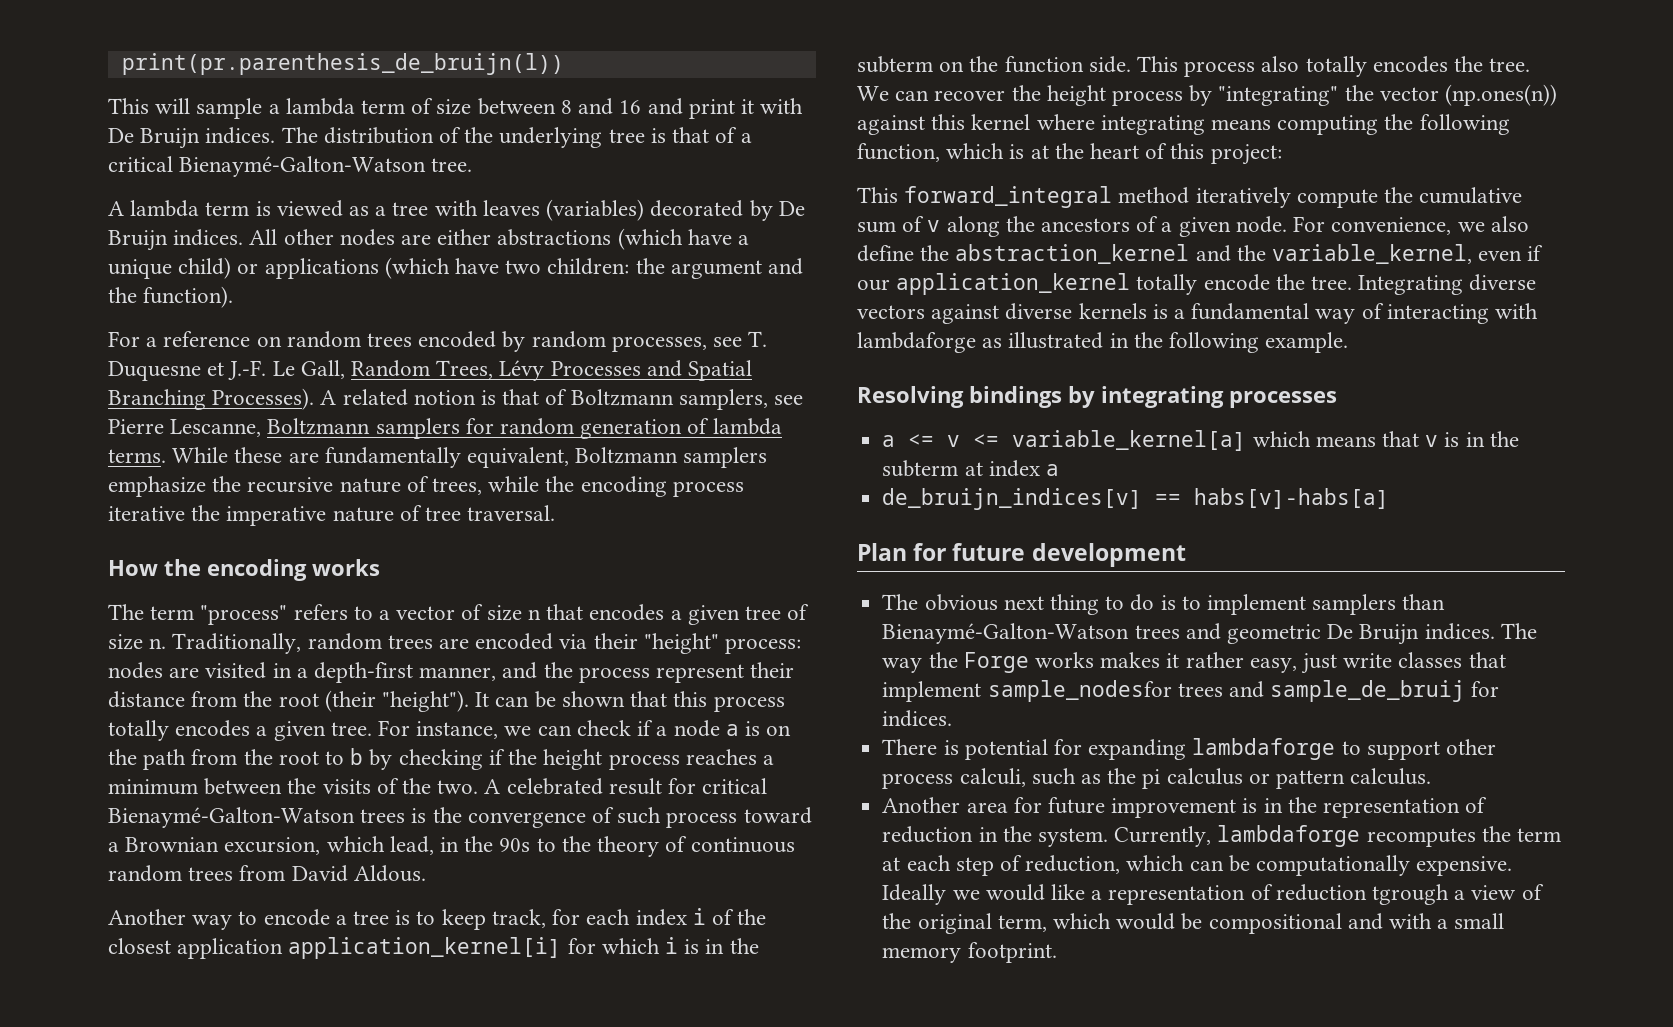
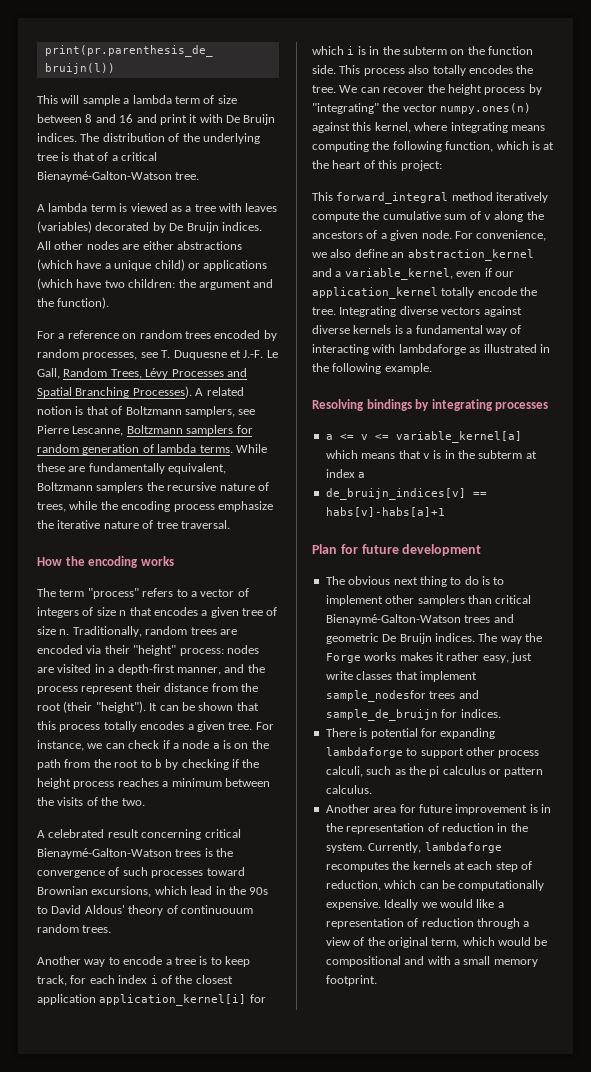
[108,476,206,497] emphasize -> (144, 487) none
[108,505,327,526] iterative the imperative -> [217,501,273,512] [37,520,101,529] emphasize the iterative
(484, 612) none -> [37,607,94,618] integers of
(479, 787) none -> (145, 802) //
[668,778,697,794] for -> [141,829,202,840] concerning
[666,807,812,828] [108,836,795,857] [108,865,426,882] process toward a Brownian excursion, which lead, in the 90s to the theory of continuous random trees from David Aldous. -> [151,867,245,878] [37,886,269,897] [37,905,253,916] [37,924,112,933] processes toward Brownian excursions, which lead in the 90s to David Aldous' theory of continuouum random trees.
[1445,84,1558,106] (np.ones(n)) -> [440,103,532,114] numpy.ones(n)
[971,114,1031,130] kernel -> [374,122,411,133] kernel,
[920,245,950,261] the -> [391,252,405,258] an
[1236,245,1266,261] the -> [335,271,342,277] a
[1194,488,1390,509] habs[v]-habs[a] -> [325,507,445,517] habs[v]-habs[a]+1
(1306, 604) none -> [385,595,415,604] other
(1446, 602) none -> [495,595,532,604] critical
[1270,680,1466,702] sample_de_bruij -> [325,709,438,721] sample_de_bruijn
[1516,828,1561,842] term -> [412,861,451,870] kernels
[1371,884,1449,905] tgrough -> [476,918,520,929] through

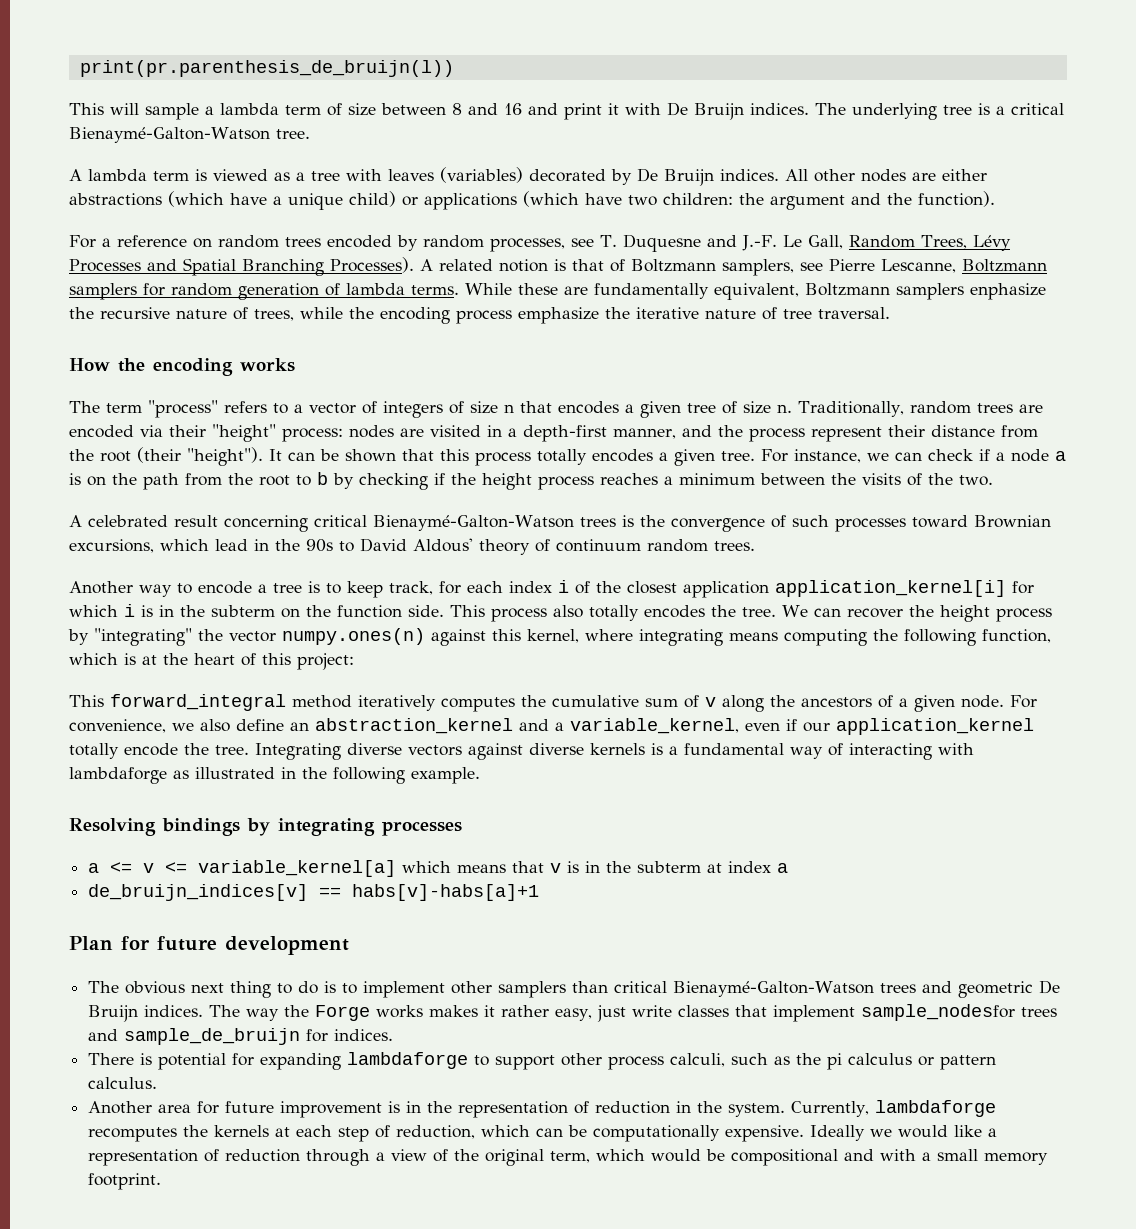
[102,133,200,142] distribution of the -> (846, 109) none
[72,152,109,161] that of -> (990, 109) none
[229,350,241,358] et -> [706,235,737,247] and
(144, 487) none -> [970,283,1046,300] enphasize
[180,905,253,914] continuouum -> [556,539,641,552] continuum
[312,212,359,222] compute -> [441,697,515,712] computes

